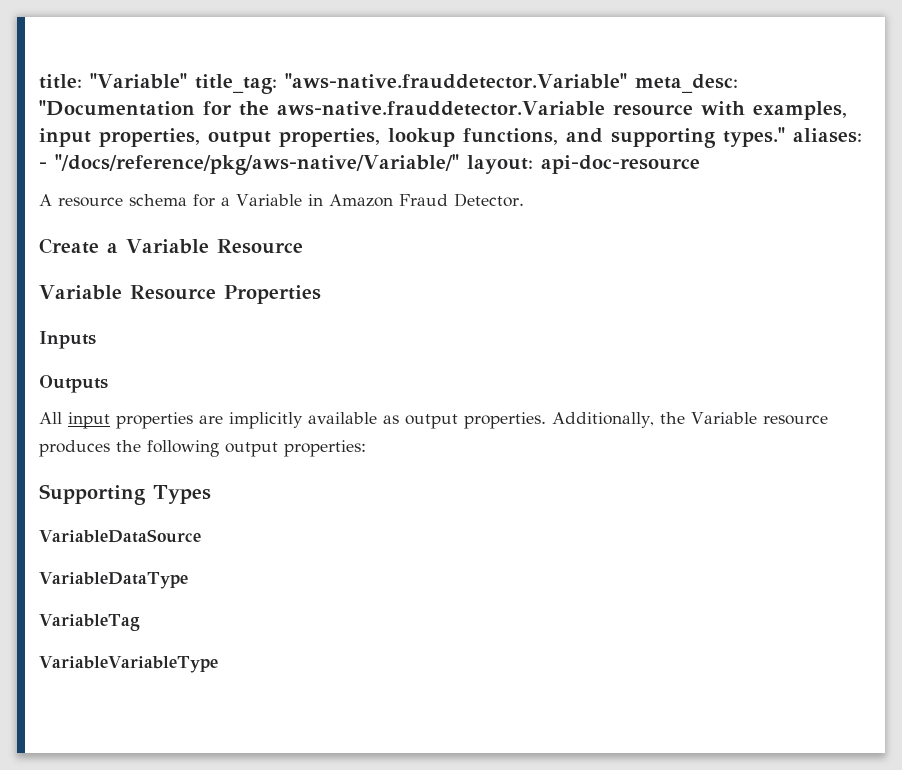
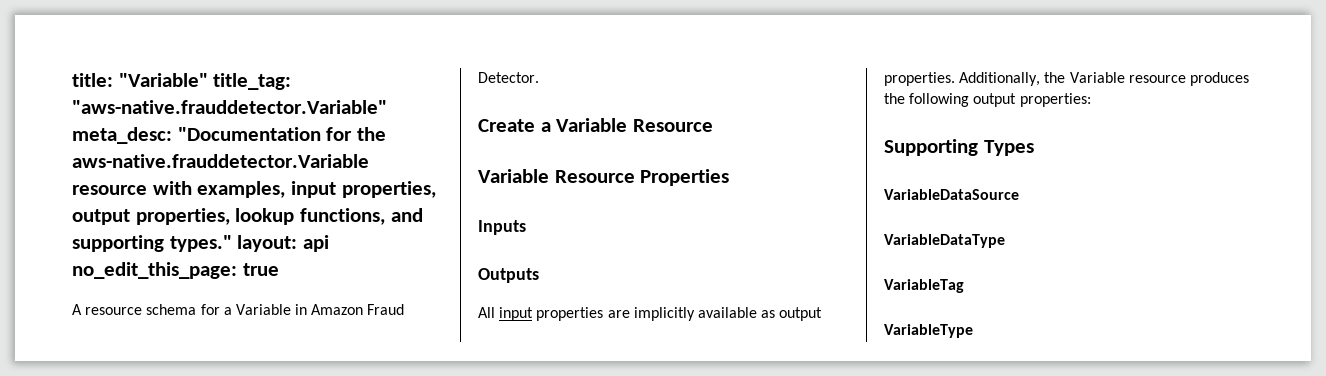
[793,128,862,143] [39,154,700,175] aliases: - "/docs/reference/pkg/aws-native/Variable/" layout: api-doc-resource -> [237,235,330,252] [72,262,279,279] layout: api no_edit_this_page: true
[39,656,218,673] VariableVariableType -> [884,324,973,338] VariableType

